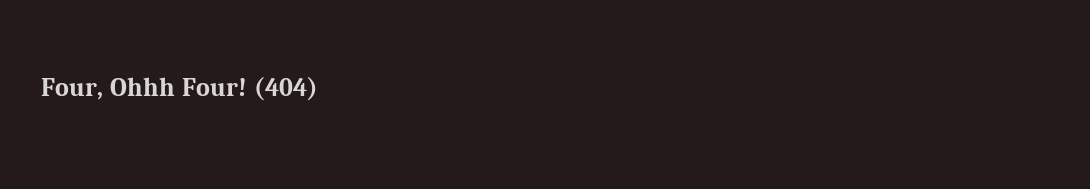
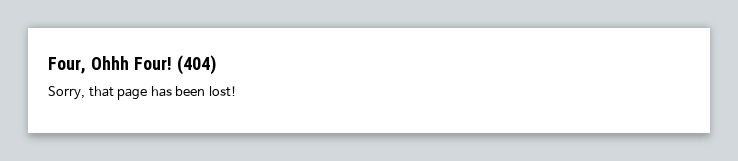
(319, 89) none -> [48,86,237,100] // Sorry, that page has been lost!

